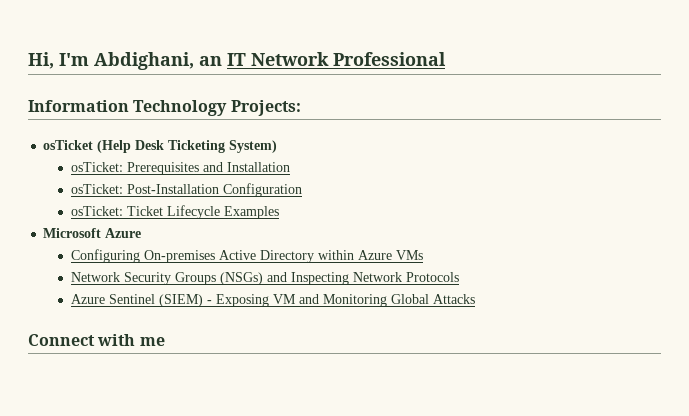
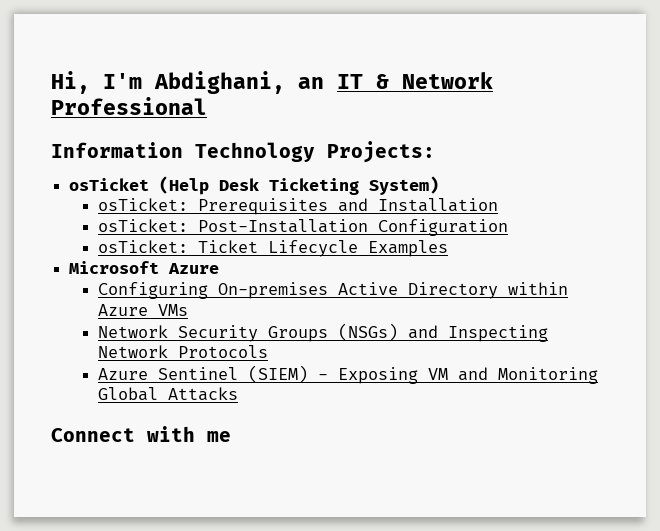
(246, 59) none -> [376,74,389,89] &

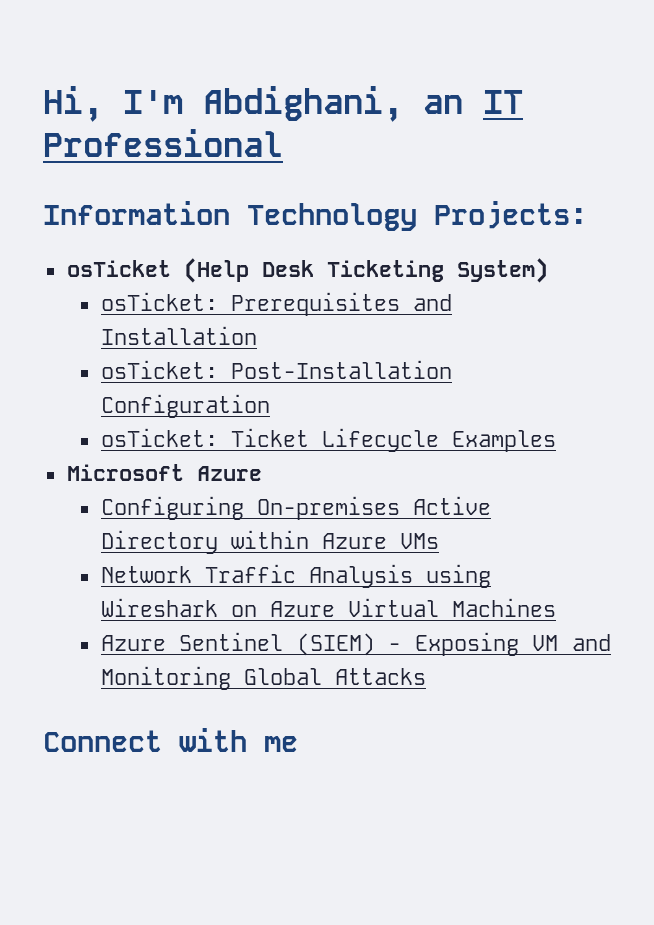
[376,72,493,89] & Network -> (523, 102) none
[178,323,549,342] [98,345,269,358] Security Groups (NSGs) and Inspecting Network Protocols -> [204,564,491,588] [100,598,556,617] Traffic Analysis using Wireshark on Azure Virtual Machines

